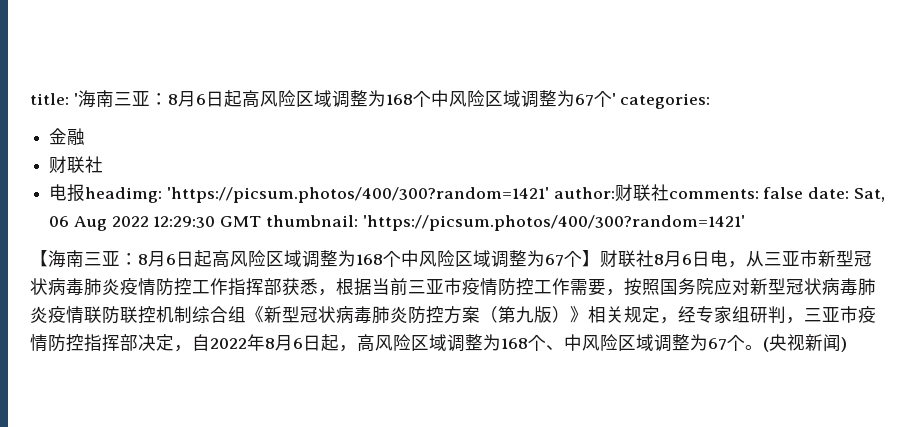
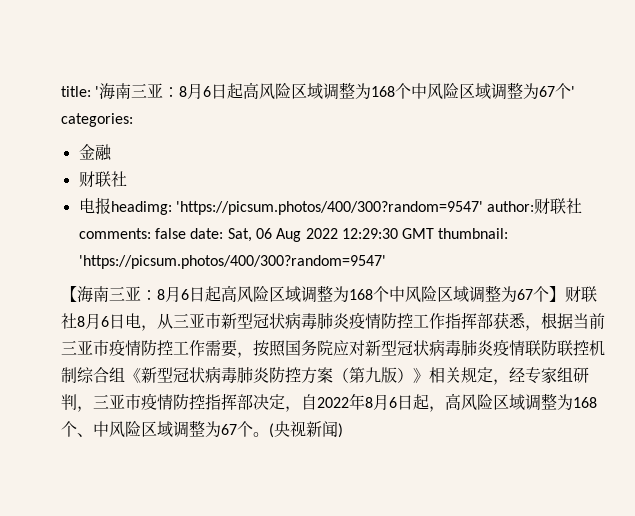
[166,187,549,203] 'https://picsum.photos/400/300?random=1421' -> [175,201,483,215] 'https://picsum.photos/400/300?random=9547'
[362,215,745,231] 'https://picsum.photos/400/300?random=1421' -> [78,255,386,269] 'https://picsum.photos/400/300?random=9547'

